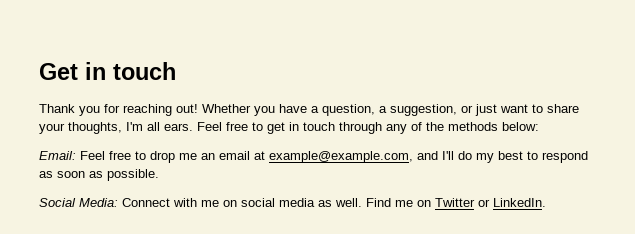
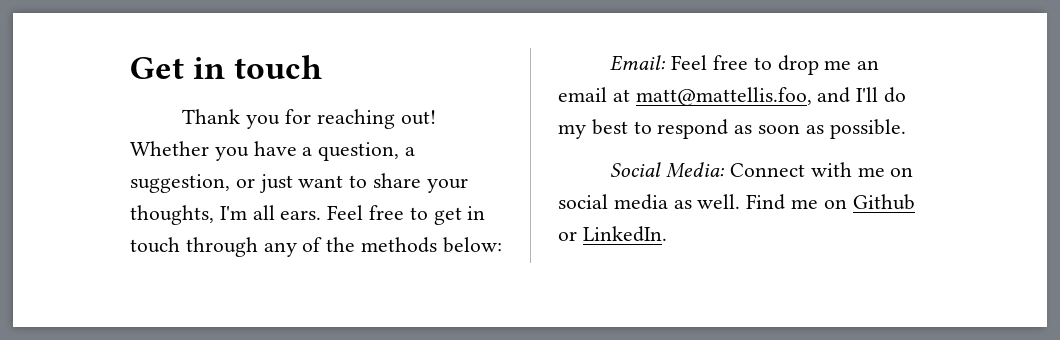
[269,151,413,163] example@example.com, -> [635,87,812,106] matt@mattellis.foo,
[435,198,475,207] Twitter -> [852,194,915,210] Github

